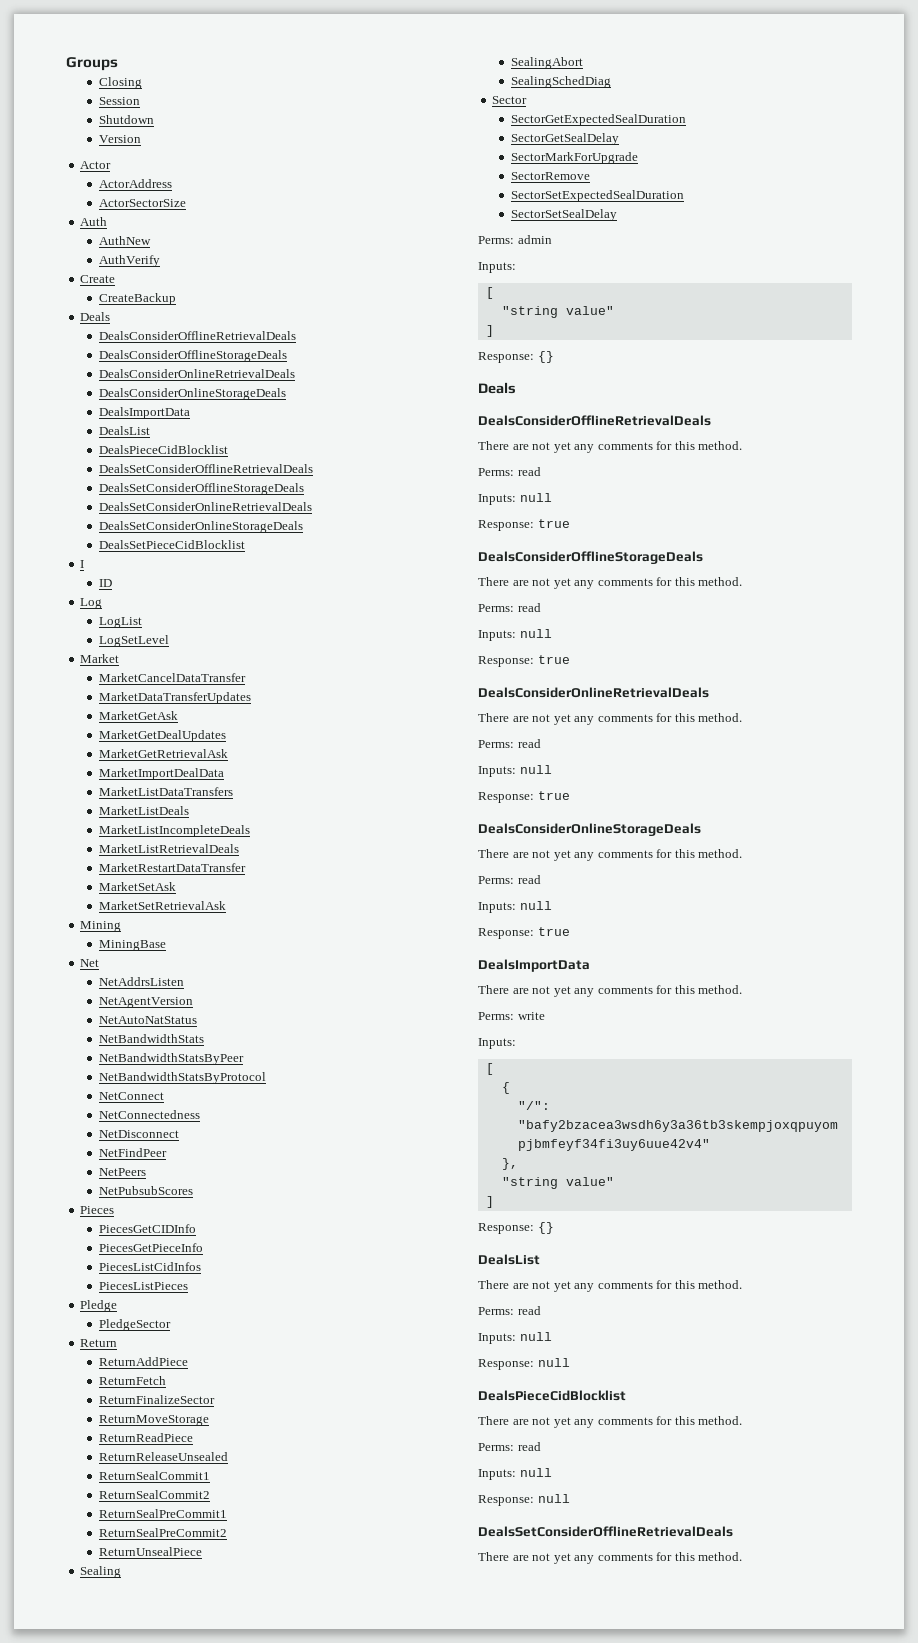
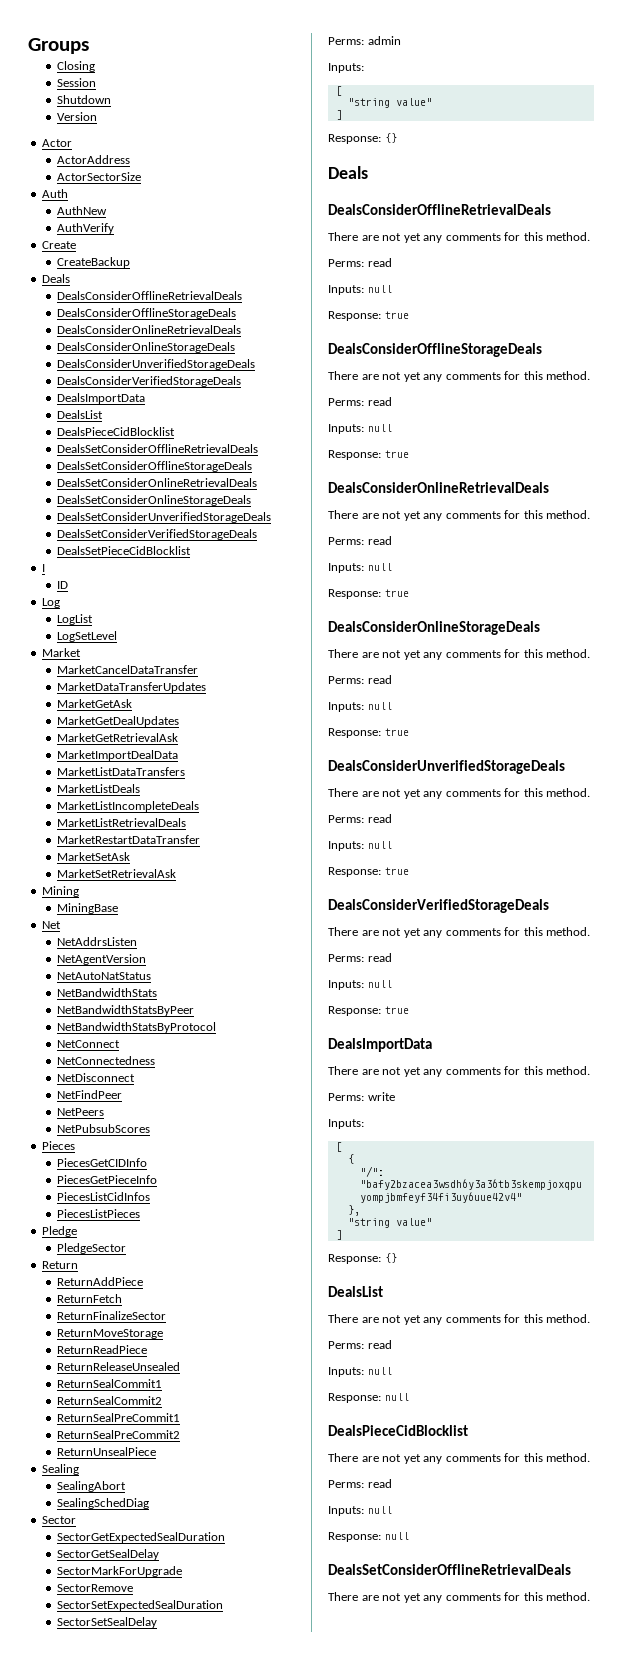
(286, 394) none -> [57,359,256,370] [57,376,242,387] // DealsConsiderUnverifiedStorageDeals // DealsConsiderVerifiedStorageDeals
(303, 527) none -> [57,512,272,523] [57,529,258,540] // DealsSetConsiderUnverifiedStorageDeals // DealsSetConsiderVerifiedStorageDeals
(570, 931) none -> [328,760,565,774] [328,788,591,799] [328,814,392,823] [328,841,392,851] [328,867,409,877] [328,899,549,913] [328,927,591,938] [328,953,392,962] [328,980,392,990] [328,1006,409,1016] // DealsConsiderUnverifiedStorageDeals // There are not yet any comments for this method. // Perms: read // Inputs: null // Response: true // DealsConsiderVerifiedStorageDeals // There are not yet any comments for this method. // Perms: read // Inputs: null // Response: true

